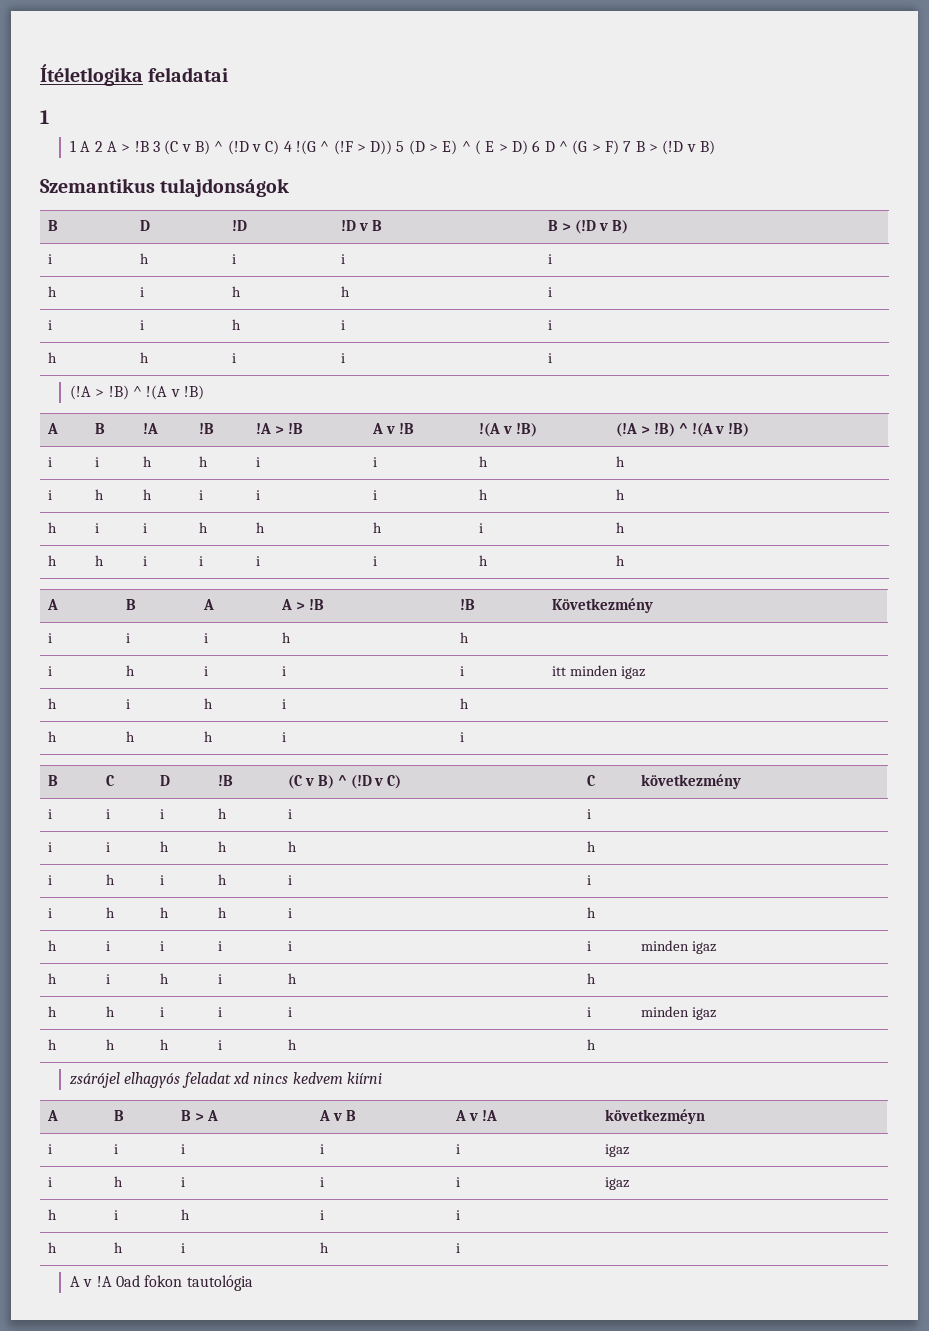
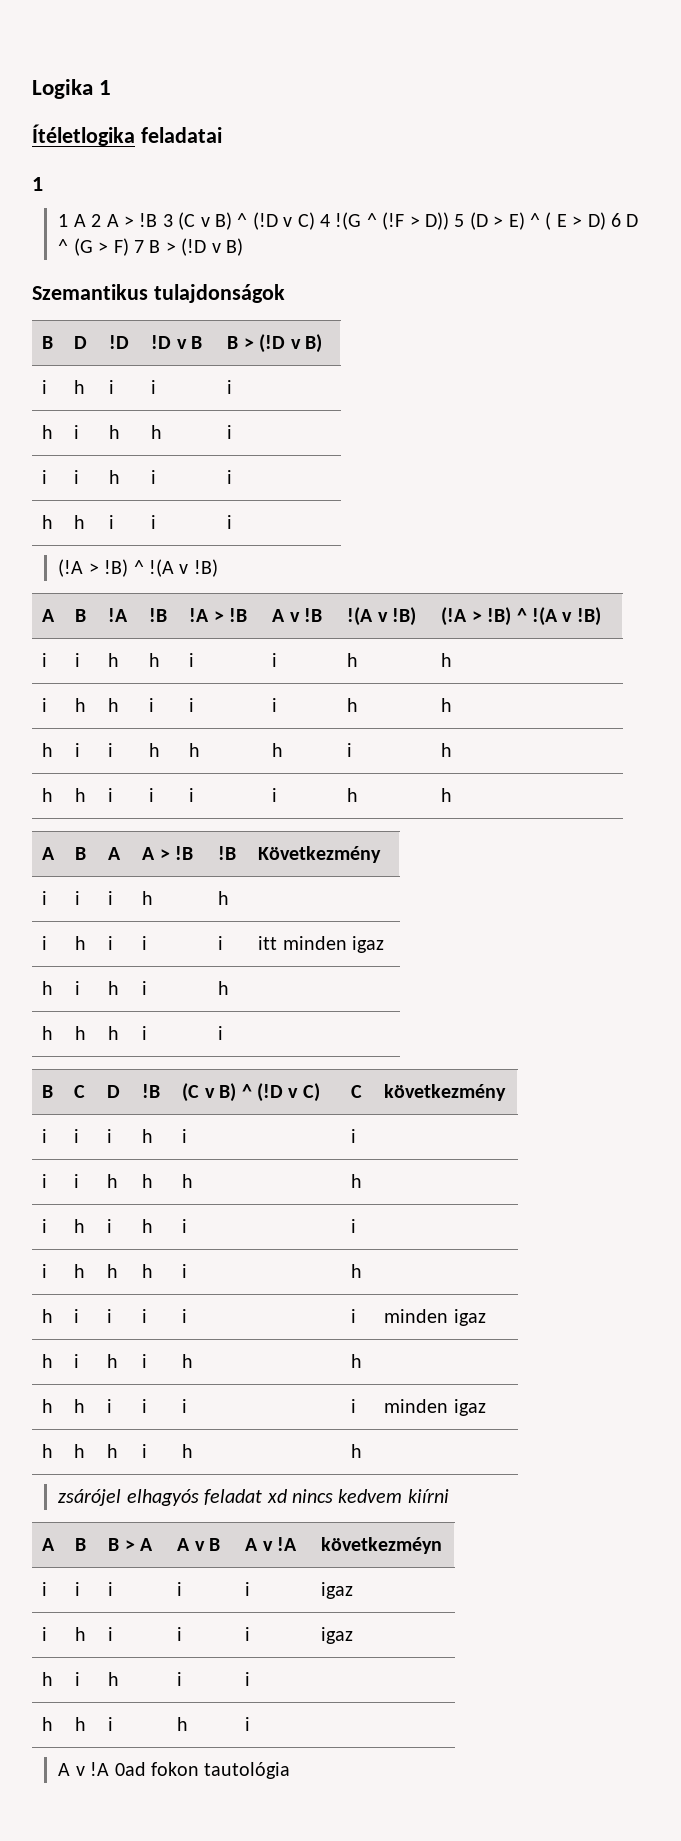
(40, 75) none -> [32,79,112,99] Logika 1 //

